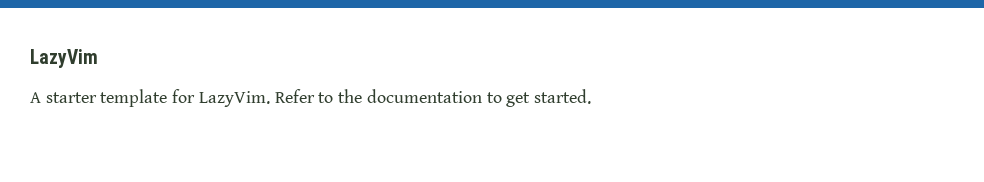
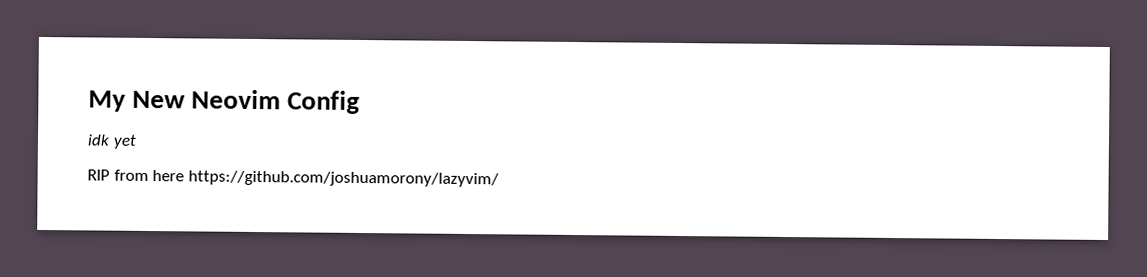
[30,49,98,68] [30,89,591,107] LazyVim // A starter template for LazyVim. Refer to the documentation to get started. -> [88,89,361,114] [87,134,137,149] [87,169,499,188] My New Neovim Config // idk yet // RIP from here https://github.com/joshuamorony/lazyvim/

